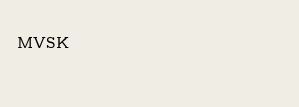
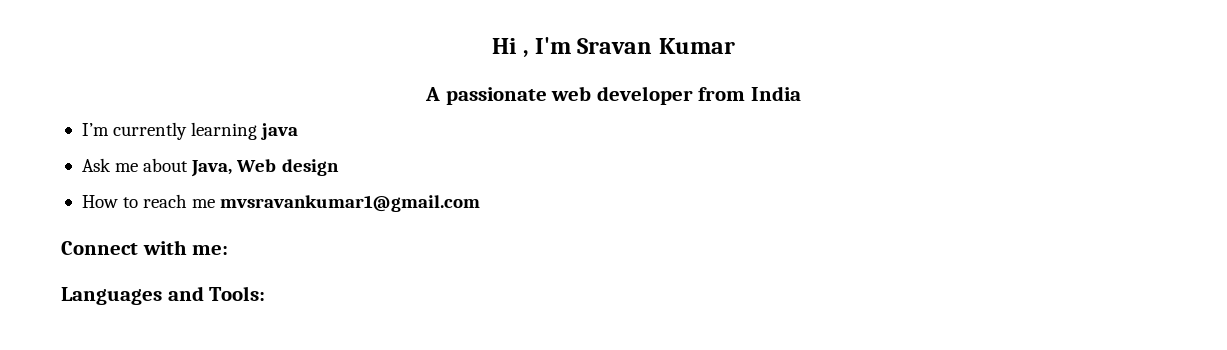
[17,37,69,48] MVSK -> [492,37,735,58] [425,86,801,105] [81,122,299,140] [81,158,339,177] [81,194,481,212] [61,240,229,255] [61,286,266,305] Hi , I'm Sravan Kumar // A passionate web developer from India // I’m currently learning java // Ask me about Java, Web design // How to reach me mvsravankumar1@gmail.com // Connect with me: // Languages and Tools:

